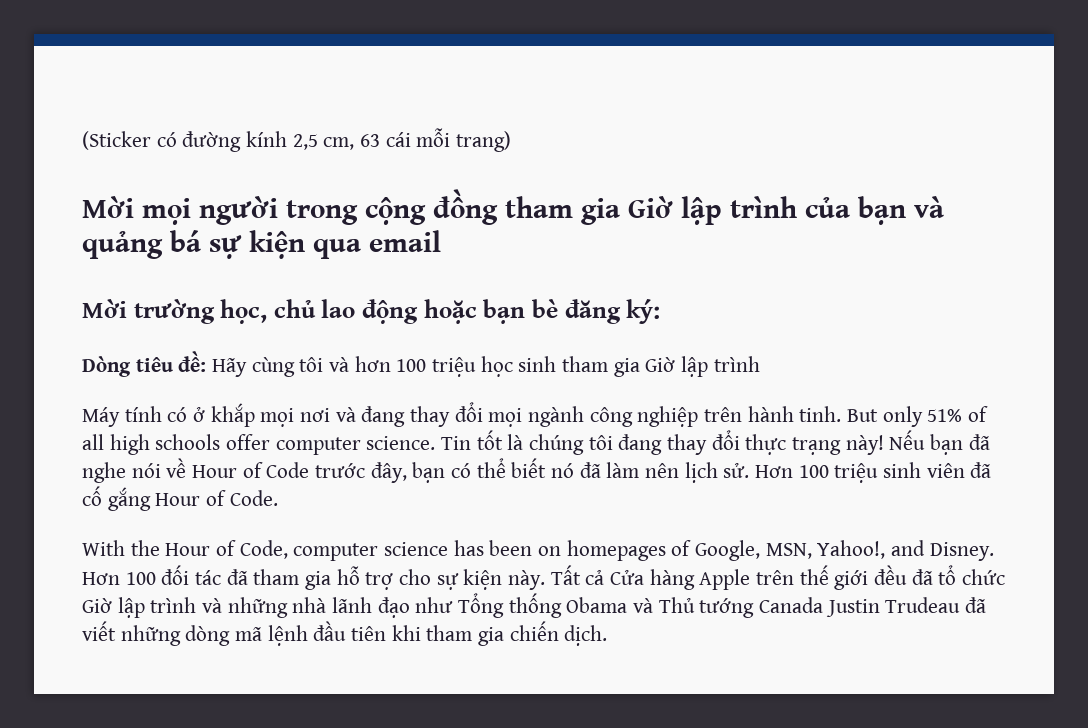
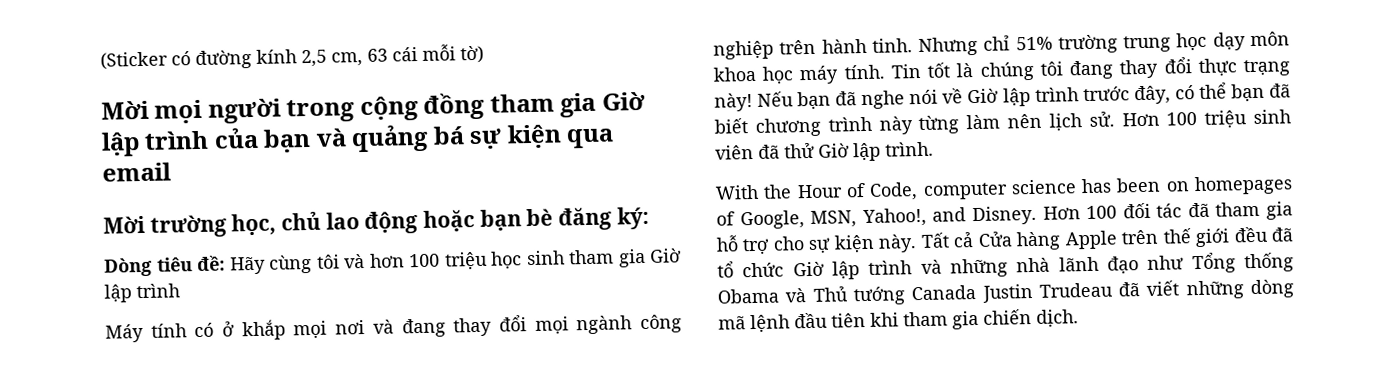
[456,131,512,152] trang) -> [460,45,484,64] tờ)
[847,406,989,427] [82,434,436,455] But only 51% of all high schools offer computer science. -> [918,31,1290,57] [713,64,885,85] Nhưng chỉ 51% trường trung học dạy môn khoa học máy tính.
[192,462,310,478] Hour of Code -> [967,87,1079,107] Giờ lập trình
[412,462,446,483] bạn -> (1171, 95) none
[511,458,601,478] biết nó đã -> [1230,83,1291,102] [714,115,960,137] bạn đã biết chương trình này từng
[82,486,278,511] cố gắng Hour of Code. -> [784,141,934,162] thử Giờ lập trình.

